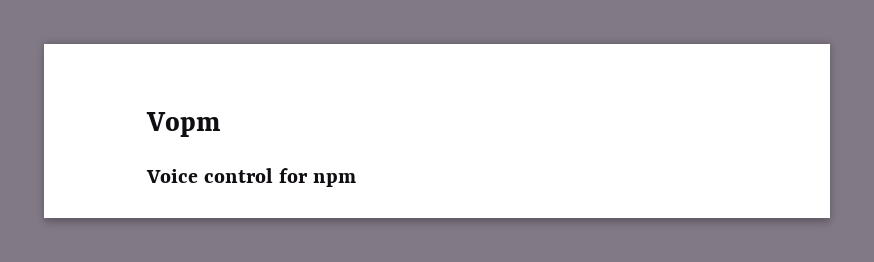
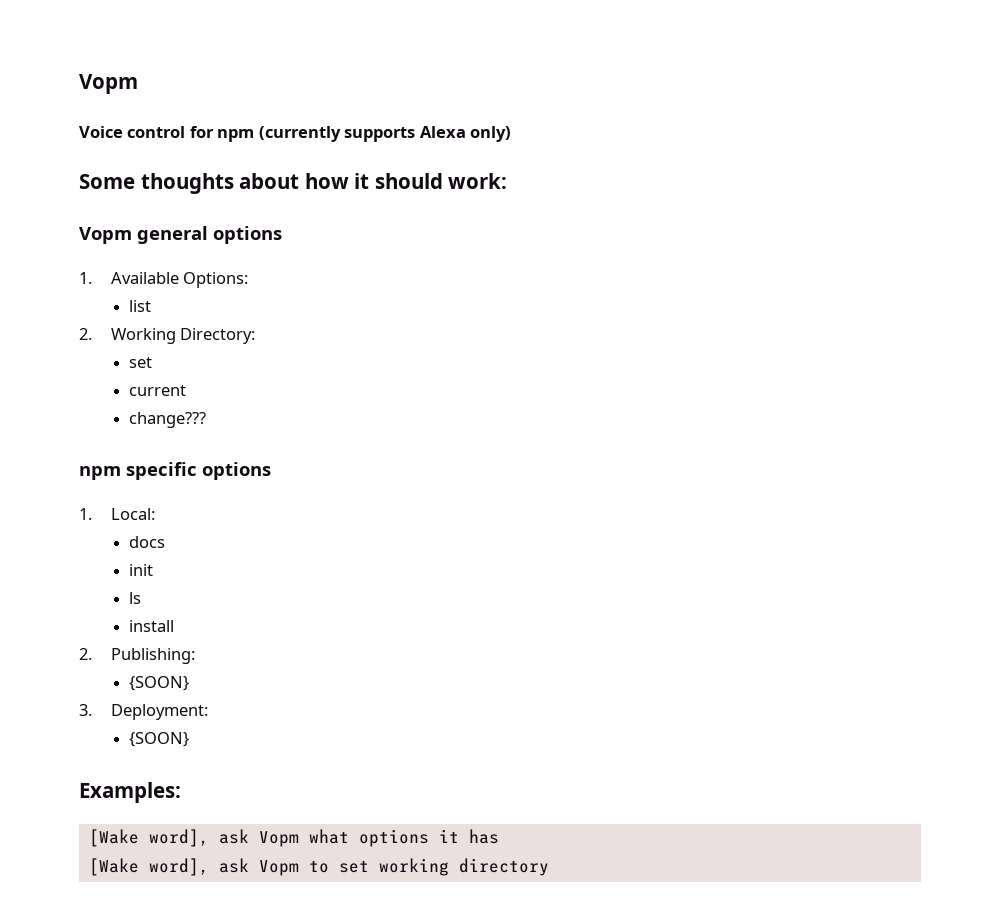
(357, 180) none -> [258,126,512,142] [79,173,508,194] [79,226,282,244] [79,272,248,288] [128,300,151,312] [79,328,255,344] [128,357,152,368] [128,385,186,396] [128,412,206,428] [79,462,271,480] [79,508,155,520] [128,536,165,548] [128,564,153,576] [128,592,141,604] [128,620,174,632] [79,648,195,664] [128,676,189,691] [79,704,208,720] [128,732,189,747] [79,782,181,803] [88,829,499,847] [88,858,549,876] (currently supports Alexa only) // Some thoughts about how it should work: // Vopm general options // 1. Available Options: // list // 2. Working Directory: // set // current // change??? // npm specific options // 1. Local: // docs // init // ls // install // 2. Publishing: // {SOON} // 3. Deployment: // {SOON} // Examples: // [Wake word], ask Vopm what options it has // [Wake word], ask Vopm to set working directory

